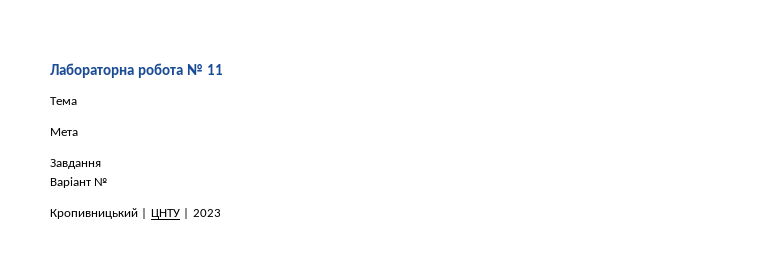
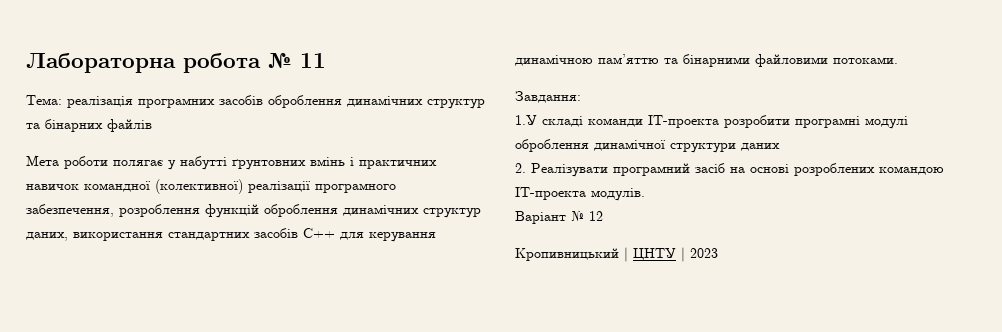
[50,97,77,105] [50,128,78,136] [50,159,101,169] Тема // Мета // Завдання -> [26,95,485,109] [26,119,152,132] [26,155,437,170] [26,179,396,194] [26,204,481,218] [26,228,436,242] [515,54,898,67] [515,91,581,103] [515,115,908,129] [515,139,780,153] [515,163,944,177] [515,187,645,201] Тема: реалізація програмних засобів оброблення динамічних структур та бінарних файлів // Мета роботи полягає у набутті ґрунтовних вмінь і практичних навичок командної (колективної) реалізації програмного забезпечення, розроблення функцій оброблення динамічних структур даних, використання стандартних засобів С++ для керування динамічною пам’яттю та бінарними файловими потоками. // Завдання: // 1.У складі команди ІТ-проекта розробити програмні модулі оброблення динамічної структури даних // 2. Реалізувати програмний засіб на основі розроблених командою ІТ-проекта модулів.
(108, 182) none -> [589,211,603,221] 12

